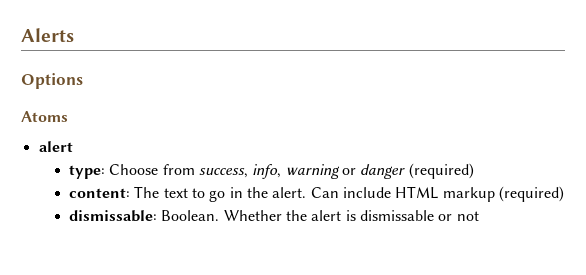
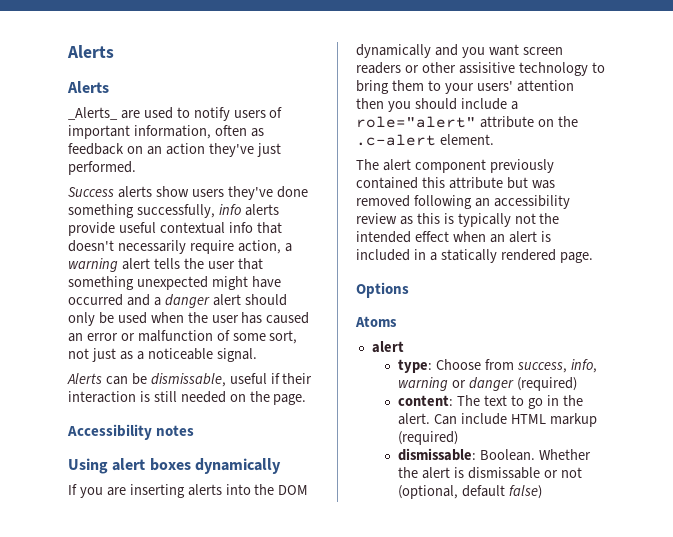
[21,28,74,42] Alerts -> [67,45,114,58] [67,81,109,93] [68,107,283,121] [68,125,264,139] [68,143,281,157] [68,161,136,175] [68,186,308,200] [68,204,279,218] [68,222,282,236] [68,240,292,254] [68,258,263,272] [68,276,281,290] [68,294,287,308] [68,312,310,326] [68,330,298,344] [68,348,257,362] [67,373,313,387] [68,391,307,405] [67,424,195,440] [68,458,281,474] [68,484,309,498] [356,44,563,58] [356,62,605,76] [356,80,574,94] [356,98,518,112] [356,116,578,128] [356,134,494,146] [356,159,554,173] [356,177,555,189] [356,195,570,209] [356,213,560,227] [356,231,551,243] [356,249,593,263] Alerts // Alerts // _Alerts_ are used to notify users of important information, often as feedback on an action they've just performed. // Success alerts show users they've done something successfully, info alerts provide useful contextual info that doesn't necessarily require action, a warning alert tells the user that something unexpected might have occurred and a danger alert should only be used when the user has caused an error or malfunction of some sort, not just as a noticeable signal. // Alerts can be dismissable, useful if their interaction is still needed on the page. // Accessibility notes // Using alert boxes dynamically // If you are inserting alerts into the DOM dynamically and you want screen readers or other assisitive technology to bring them to your users' attention then you should include a role="alert" attribute on the .c-alert element. // The alert component previously contained this attribute but was removed following an accessibility review as this is typically not the intended effect when an alert is included in a statically rendered page.
(479, 216) none -> [398,485,543,499] (optional, default false)

